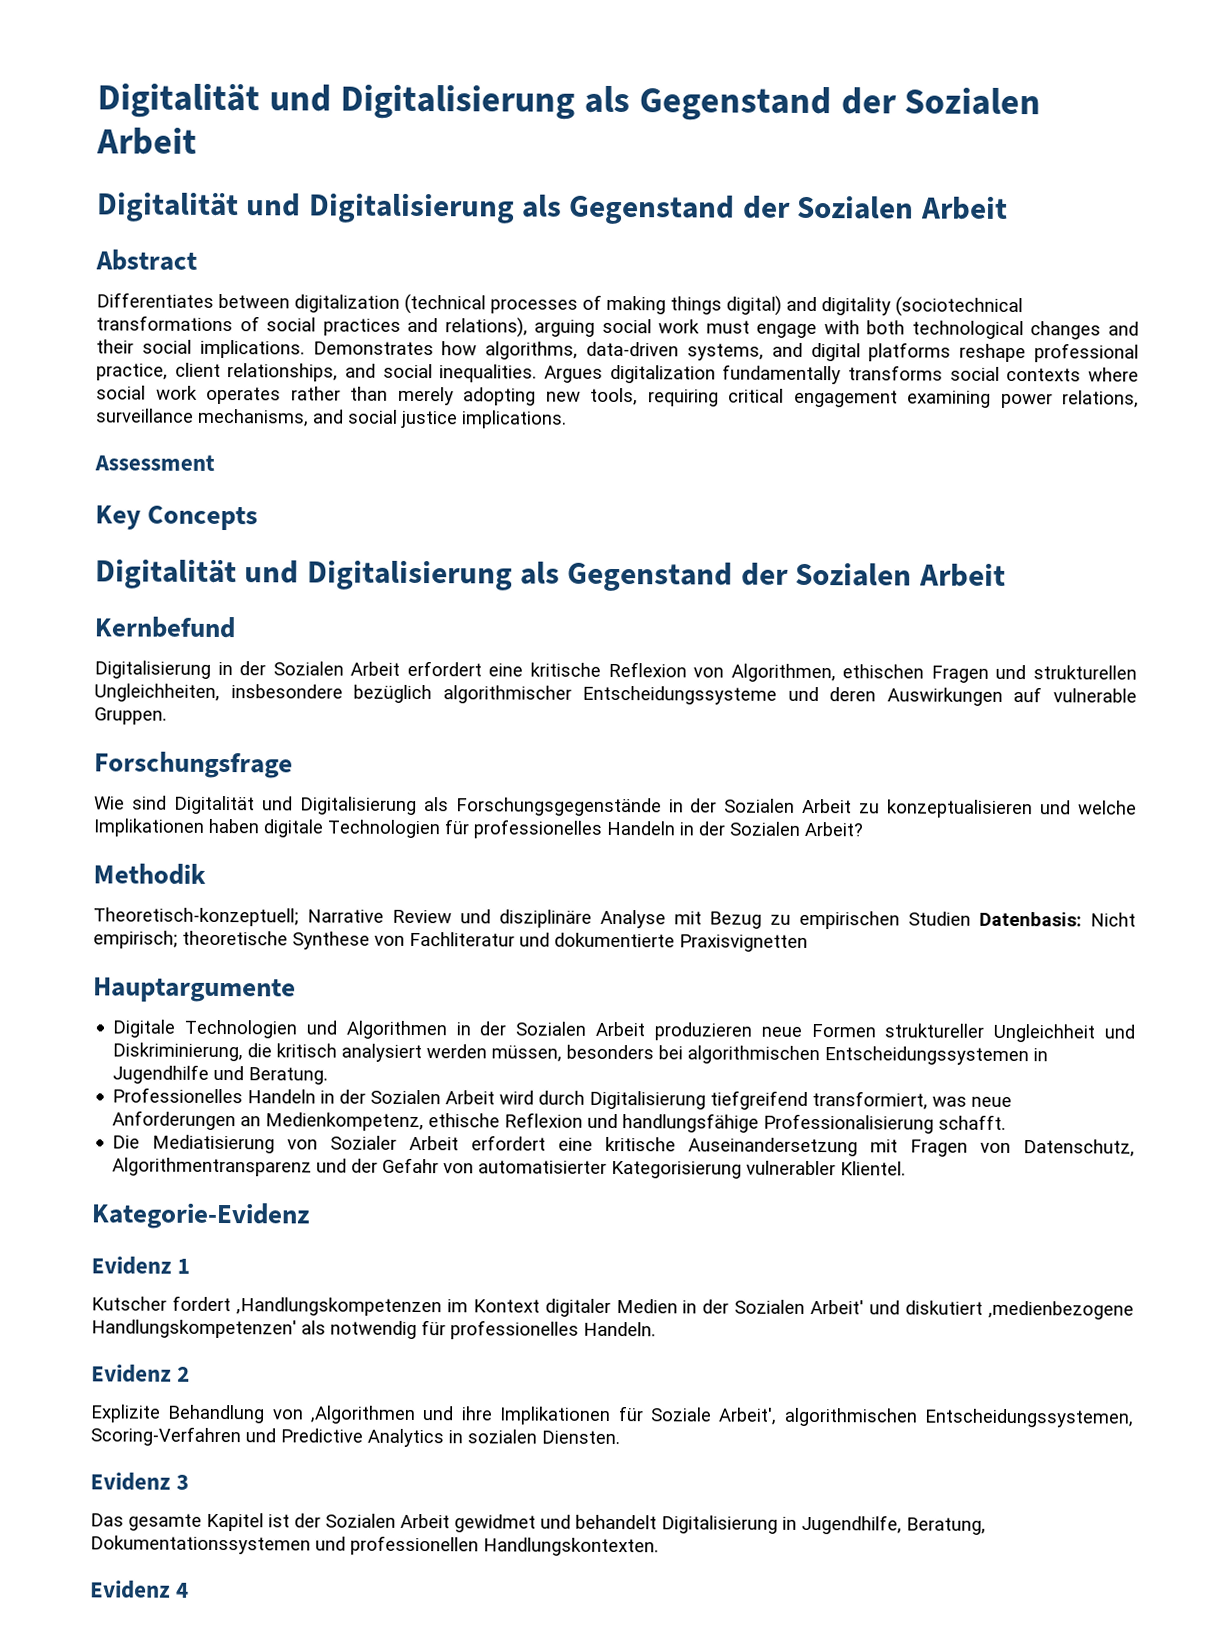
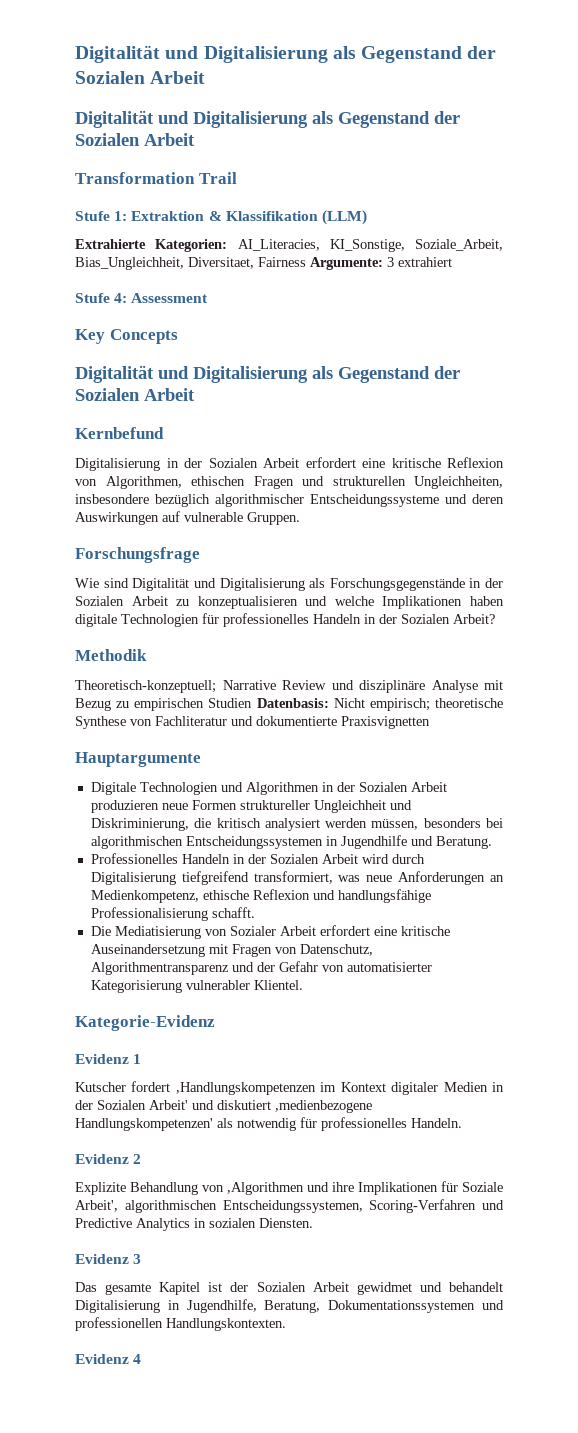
[95,249,197,271] [96,292,1023,318] [96,315,1139,340] [96,339,1140,363] [96,362,1139,385] [96,385,1139,409] [96,408,567,429] Abstract // Differentiates between digitalization (technical processes of making things digital) and digitality (sociotechnical transformations of social practices and relations), arguing social work must engage with both technological changes and their social implications. Demonstrates how algorithms, data-driven systems, and digital platforms reshape professional practice, client relationships, and social inequalities. Argues digitalization fundamentally transforms social contexts where social work operates rather than merely adopting new tools, requiring critical engagement examining power relations, surveillance mechanisms, and social justice implications. // -> [75,172,237,184] [75,210,367,225] [75,239,503,252] [75,257,452,270] [75,293,128,303] Transformation Trail // Stufe 1: Extraktion & Klassifikation (LLM) // Extrahierte Kategorien: AI_Literacies, KI_Sonstige, Soziale_Arbeit, Bias_Ungleichheit, Diversitaet, Fairness Argumente: 3 extrahiert // Stufe 4:

